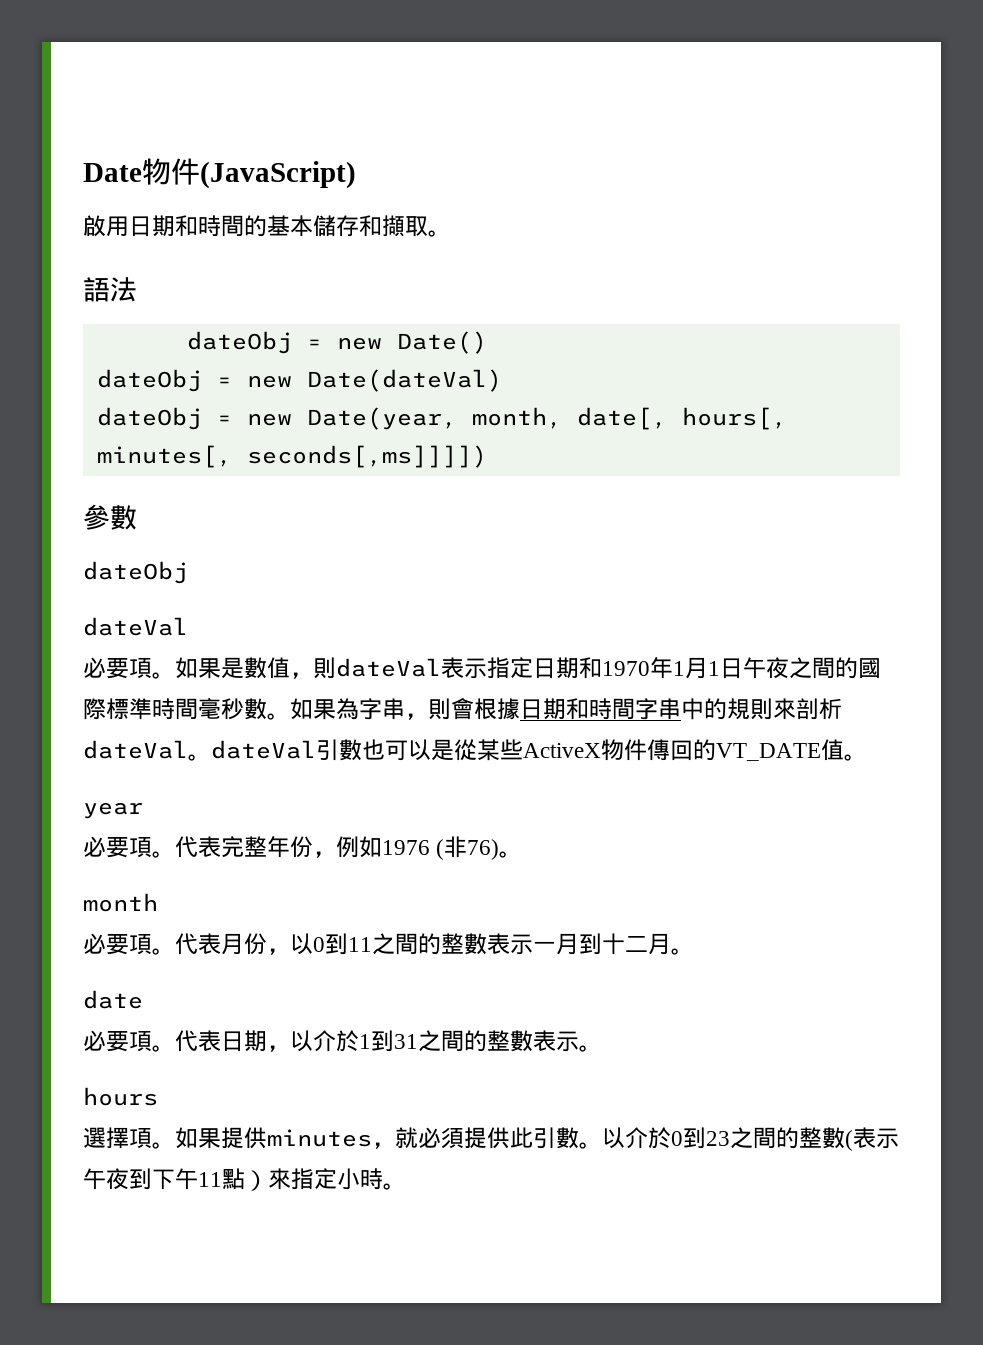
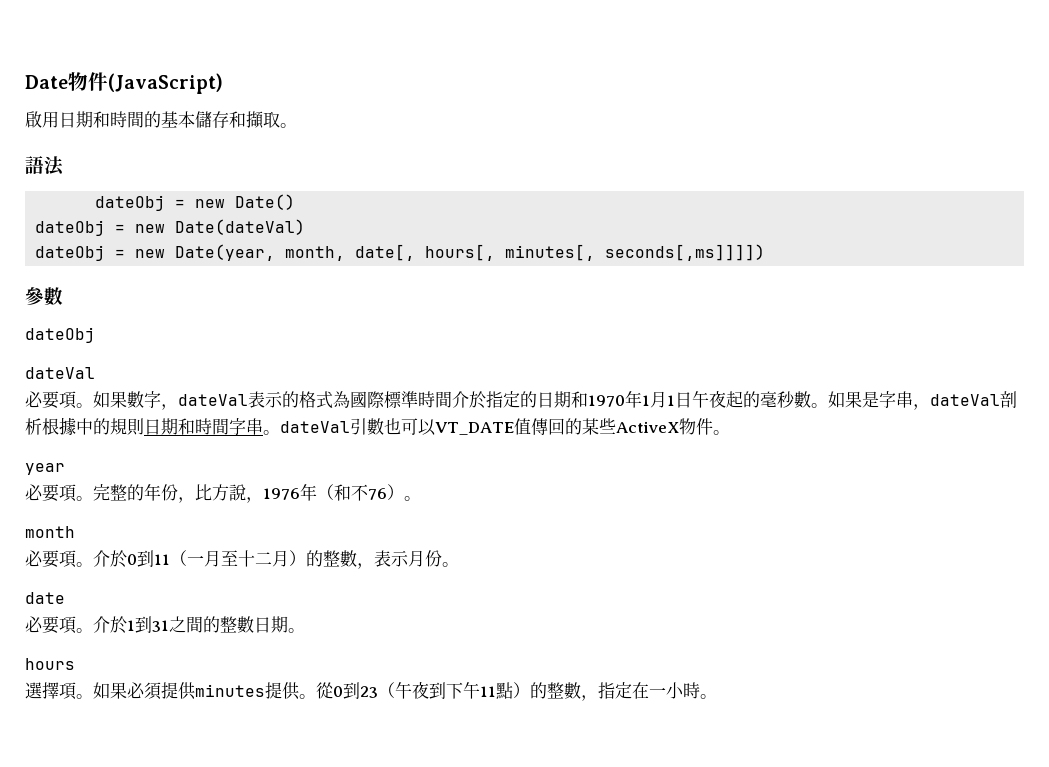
[221,657,533,679] 是數值，則dateVal表示指定 -> [127,391,537,410] 數字，dateVal表示的格式為國際標準時間介於指定的
[789,657,881,679] [83,698,842,720] [83,739,867,761] [83,802,143,819] [83,836,523,860] [83,893,158,912] [83,933,671,955] 之間的國際標準時間毫秒數。如果為字串，則會根據日期和時間字串中的規則來剖析dateVal。dateVal引數也可以是從某些ActiveX物件傳回的VT_DATE值。 // year // 必要項。代表完整年份，例如1976 (非76)。 // month // 必要項。代表月份，以0到11之間的整數表示一月到十二月 -> [726,391,1017,410] [25,417,730,436] [25,463,65,475] [25,483,421,503] [25,526,75,538] [25,550,442,569] 起的毫秒數。如果是字串，dateVal剖析根據中的規則日期和時間字串。dateVal引數也可以VT_DATE值傳回的某些ActiveX物件。 // year // 必要項。完整的年份，比方說，1976年（和不76）。 // month // 必要項。介於0到11（一月至十二月）的整數，表示月份
[175,1030,313,1052] 代表日期，以 -> (93, 630) none
[533,1030,579,1052] 表示 -> [254,616,288,633] 日期
[221,1127,899,1151] 提供minutes，就必須提供此引數。以介於0到23之間的整數(表示 -> [127,682,395,700] 必須提供minutes提供。從0到23（
[268,1168,337,1190] 來指定 -> [530,682,666,701] 的整數，指定在一

